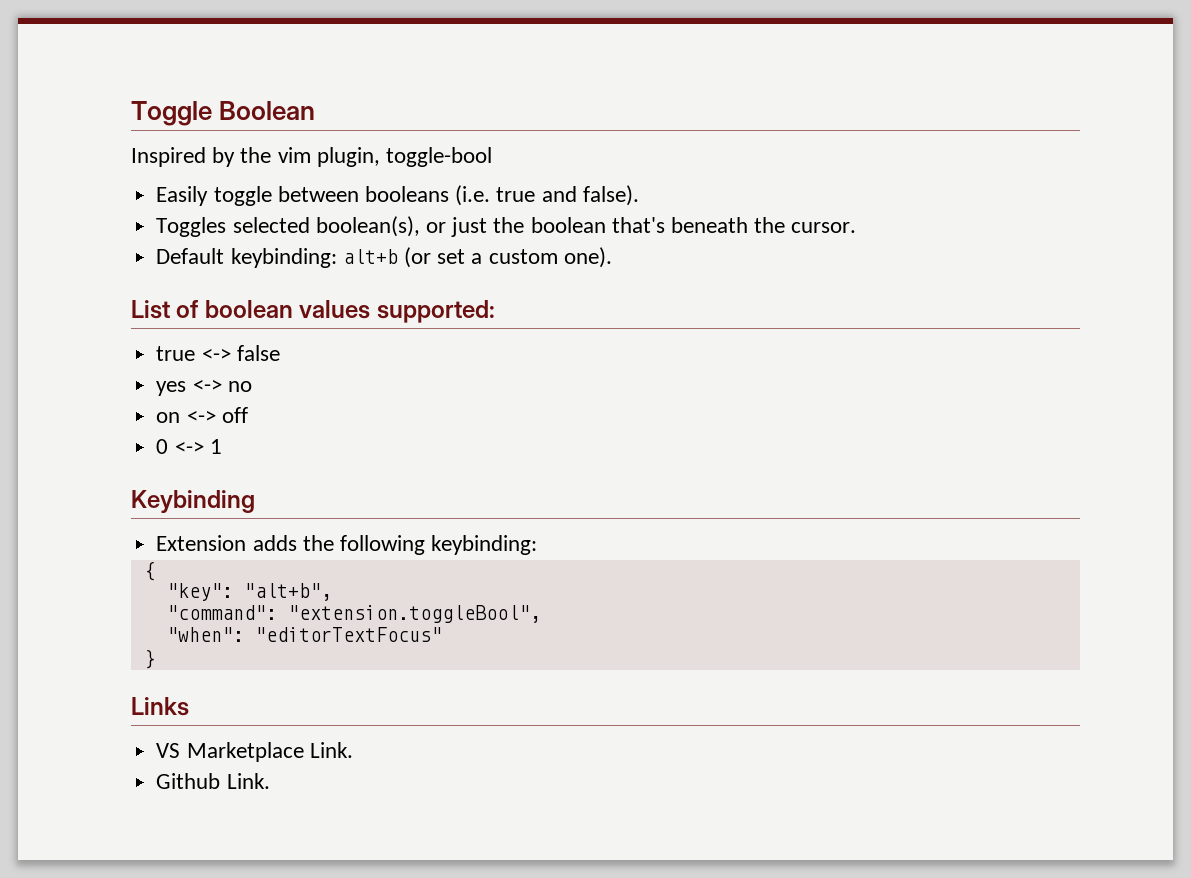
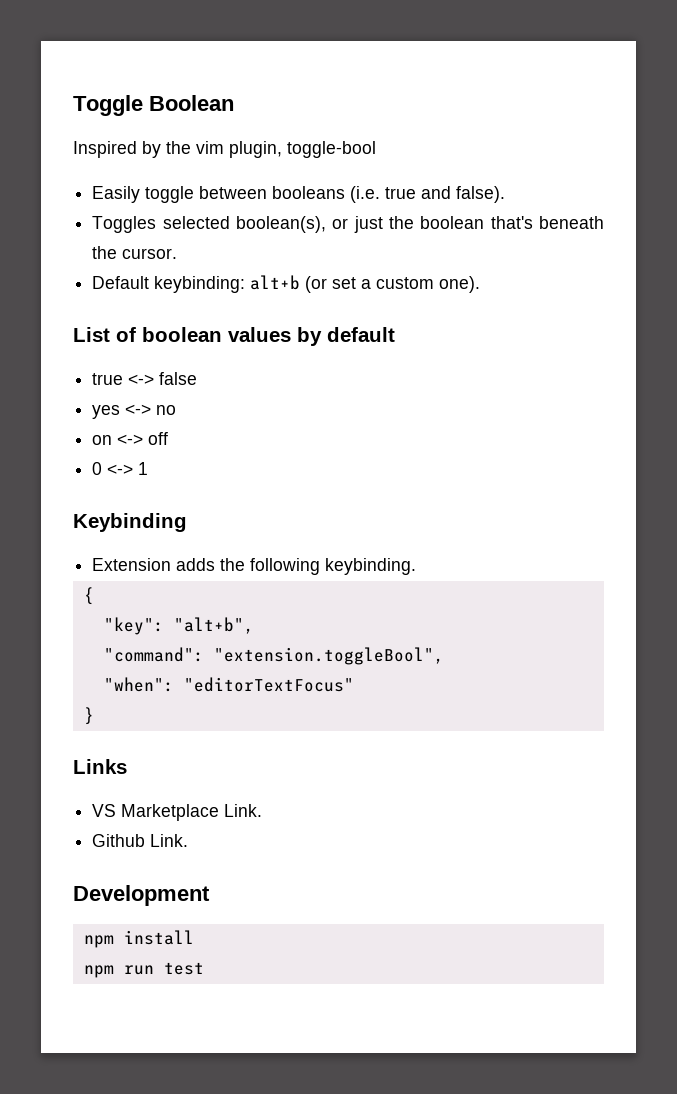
[376,300,495,323] supported: -> [297,327,395,346] by default
[431,535,538,555] keybinding: -> [325,558,417,575] keybinding.
(270, 781) none -> [73,885,210,906] [83,930,194,948] [83,962,204,978] // Development // npm install // npm run test

